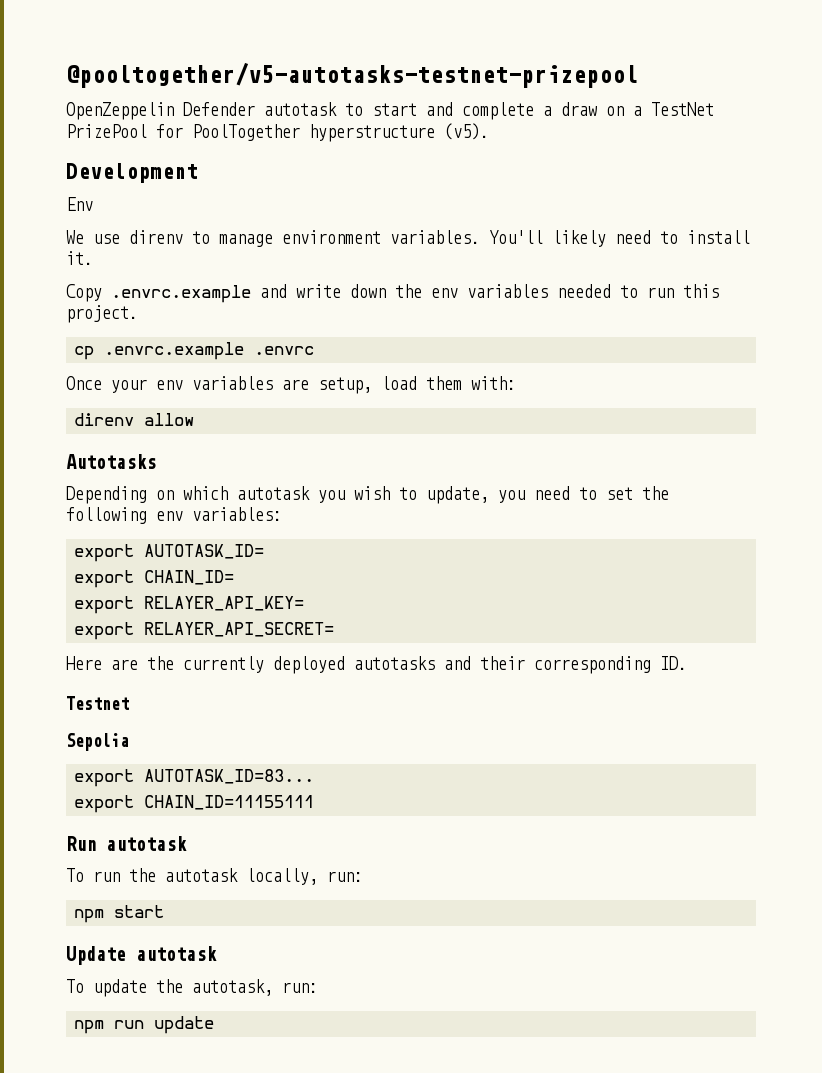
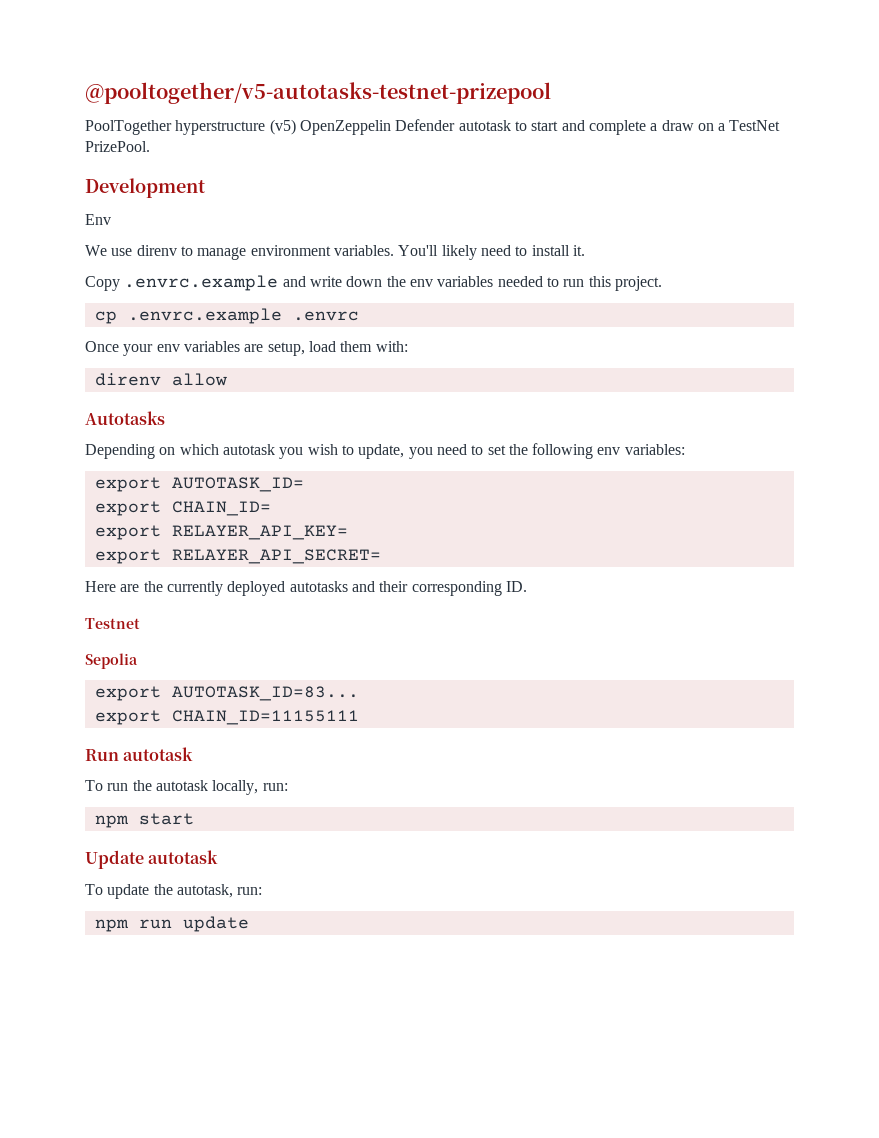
(638, 75) none -> [85,119,296,135] PoolTogether hyperstructure (v5)
[66,123,489,142] PrizePool for PoolTogether hyperstructure (v5). -> [85,141,150,152] PrizePool.

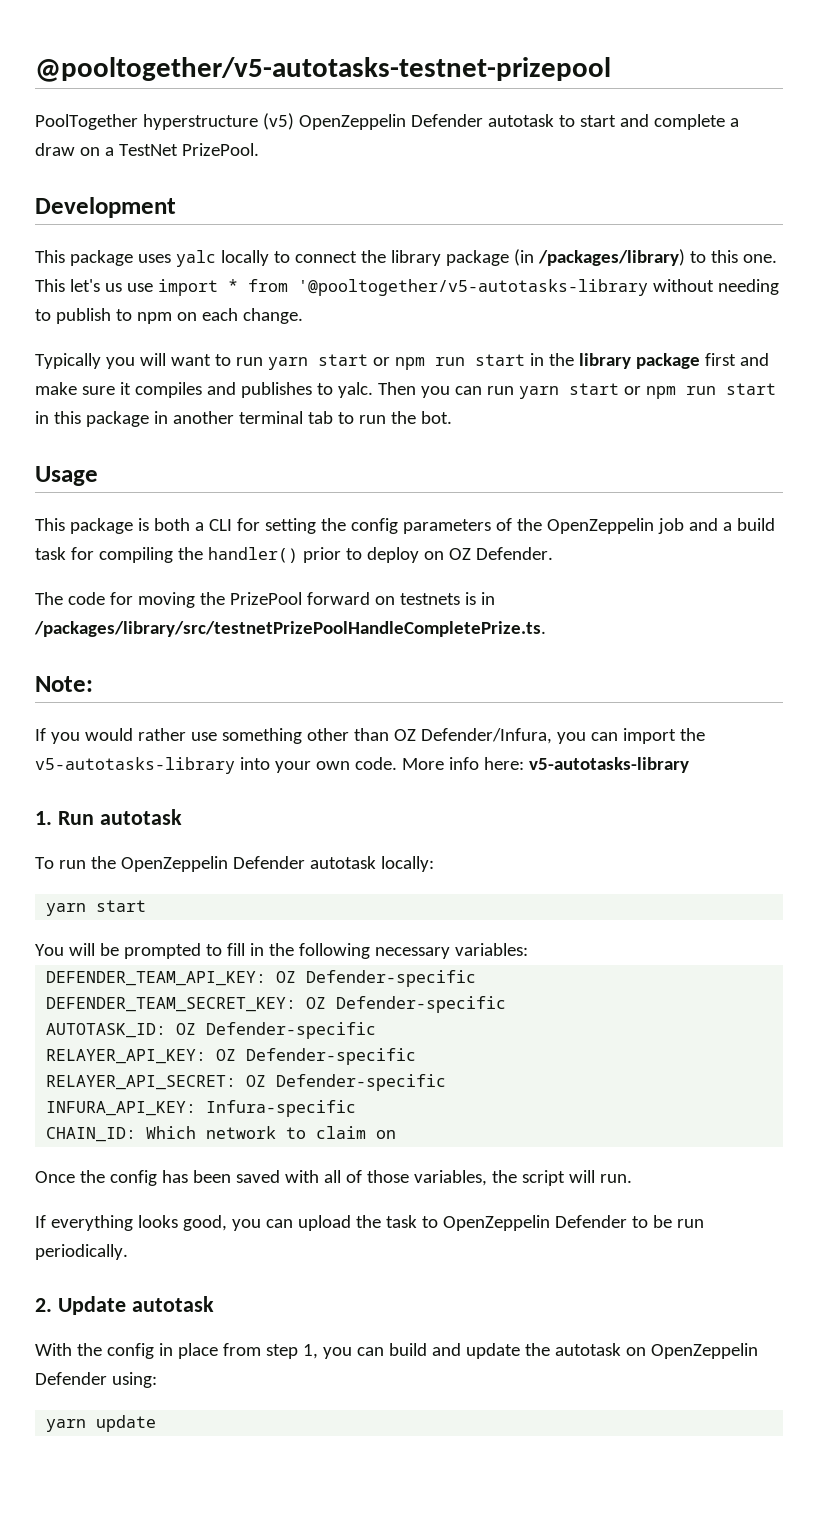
[85,214,111,225] [85,245,585,260] [85,275,662,291] [94,308,359,324] [85,341,408,356] [94,373,227,386] [85,411,165,425] [85,443,685,459] [94,477,304,492] [94,501,271,516] [94,525,348,540] [94,549,381,564] [85,581,527,596] [85,618,140,629] [85,653,138,669] [94,686,359,701] [94,710,359,725] Env // We use direnv to manage environment variables. You'll likely need to install it. // Copy .envrc.example and write down the env variables needed to run this project. // cp .envrc.example .envrc // Once your env variables are setup, load them with: // direnv allow // Autotasks // Depending on which autotask you wish to update, you need to set the following env variables: // export AUTOTASK_ID= // export CHAIN_ID= // export RELAYER_API_KEY= // export RELAYER_API_SECRET= // Here are the currently deployed autotasks and their corresponding ID. // Testnet // Sepolia // export AUTOTASK_ID=83... // export CHAIN_ID=11155111 // -> [35,249,777,267] [35,279,779,296] [35,308,303,324] [35,353,769,370] [35,382,776,399] [35,411,452,427] [35,466,98,486] [35,518,775,534] [35,547,553,563] [35,592,495,608] [34,621,546,637] [35,676,93,692] [35,728,705,744] [35,757,689,774] [35,811,52,825] This package uses yalc locally to connect the library package (in /packages/library) to this one. This let's us use import * from '@pooltogether/v5-autotasks-library without needing to publish to npm on each change. // Typically you will want to run yarn start or npm run start in the library package first and make sure it compiles and publishes to yalc. Then you can run yarn start or npm run start in this package in another terminal tab to run the bot. // Usage // This package is both a CLI for setting the config parameters of the OpenZeppelin job and a build task for compiling the handler() prior to deploy on OZ Defender. // The code for moving the PrizePool forward on testnets is in /packages/library/src/testnetPrizePoolHandleCompletePrize.ts. // Note: // If you would rather use something other than OZ Defender/Infura, you can import the v5-autotasks-library into your own code. More info here: v5-autotasks-library // 1.
[155,780,288,795] [94,813,194,828] [85,850,219,869] [85,884,263,899] [94,919,172,932] autotask locally, run: // npm start // Update autotask // To update the autotask, run: // npm run -> [120,856,434,872] [46,900,147,916] [35,943,528,959] [46,970,477,987] [46,996,507,1013] [46,1022,377,1039] [46,1048,417,1065] [46,1074,447,1091] [46,1100,357,1117] [46,1126,397,1142] [35,1170,632,1186] [35,1215,704,1231] [35,1244,128,1260] [35,1296,214,1315] [35,1343,758,1359] [35,1372,157,1388] [46,1419,87,1432] OpenZeppelin Defender autotask locally: // yarn start // You will be prompted to fill in the following necessary variables: // DEFENDER_TEAM_API_KEY: OZ Defender-specific // DEFENDER_TEAM_SECRET_KEY: OZ Defender-specific // AUTOTASK_ID: OZ Defender-specific // RELAYER_API_KEY: OZ Defender-specific // RELAYER_API_SECRET: OZ Defender-specific // INFURA_API_KEY: Infura-specific // CHAIN_ID: Which network to claim on // Once the config has been saved with all of those variables, the script will run. // If everything looks good, you can upload the task to OpenZeppelin Defender to be run periodically. // 2. Update autotask // With the config in place from step 1, you can build and update the autotask on OpenZeppelin Defender using: // yarn

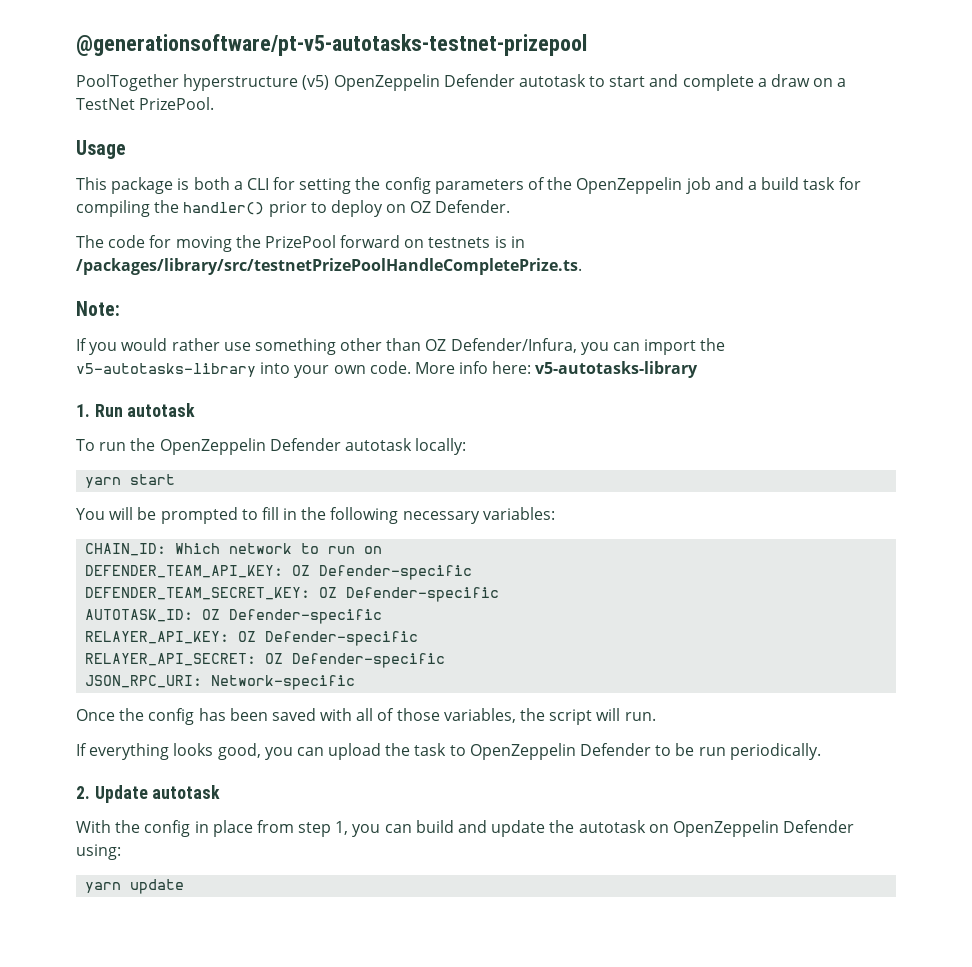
[35,57,611,82] @pooltogether/v5-autotasks-testnet-prizepool -> [76,34,587,56] @generationsoftware/pt-v5-autotasks-testnet-prizepool
[35,197,176,218] [35,249,777,267] [35,279,779,296] [35,308,303,324] [35,353,769,370] [35,382,776,399] [35,411,452,427] // Development // This package uses yalc locally to connect the library package (in /packages/library) to this one. This let's us use import * from '@pooltogether/v5-autotasks-library without needing to publish to npm on each change. // Typically you will want to run yarn start or npm run start in the library package first and make sure it compiles and publishes to yalc. Then you can run yarn start or npm run start in this package in another terminal tab to run the bot. -> (215, 103) none
(528, 949) none -> [85,543,383,556] // CHAIN_ID: Which network to run on
[46,1100,357,1117] [46,1126,397,1142] INFURA_API_KEY: Infura-specific // CHAIN_ID: Which network to claim on -> [85,675,356,690] JSON_RPC_URI: Network-specific

